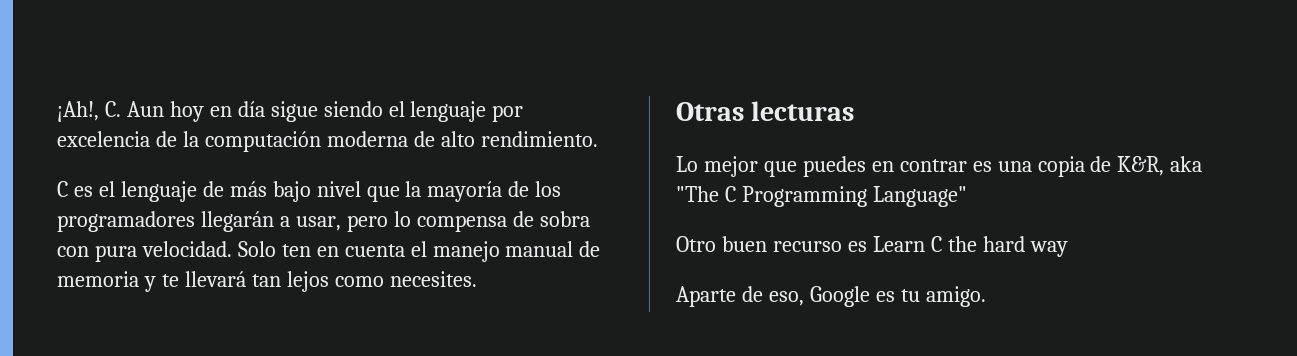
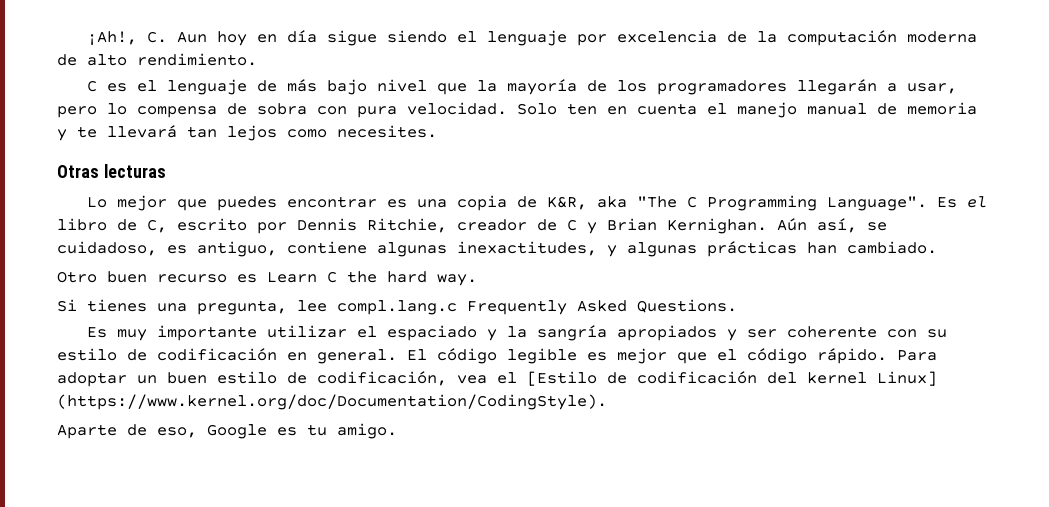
[871,159,967,172] en contrar -> [287,196,378,208] encontrar
[872,186,967,207] Language" -> [827,196,988,211] [57,218,887,234] [57,241,937,257] Language". Es el libro de C, escrito por Dennis Ritchie, creador de C y Brian Kernighan. Aún así, se cuidadoso, es antiguo, contiene algunas inexactitudes, y algunas prácticas han cambiado.
[1029,241,1068,257] way -> [437,274,477,286] [57,299,737,315] [87,325,948,341] [57,348,937,364] [57,371,937,387] [57,394,607,410] way. // Si tienes una pregunta, lee compl.lang.c Frequently Asked Questions. // Es muy importante utilizar el espaciado y la sangría apropiados y ser coherente con su estilo de codificación en general. El código legible es mejor que el código rápido. Para adoptar un buen estilo de codificación, vea el [Estilo de codificación del kernel Linux] (https://www.kernel.org/doc/Documentation/CodingStyle).

